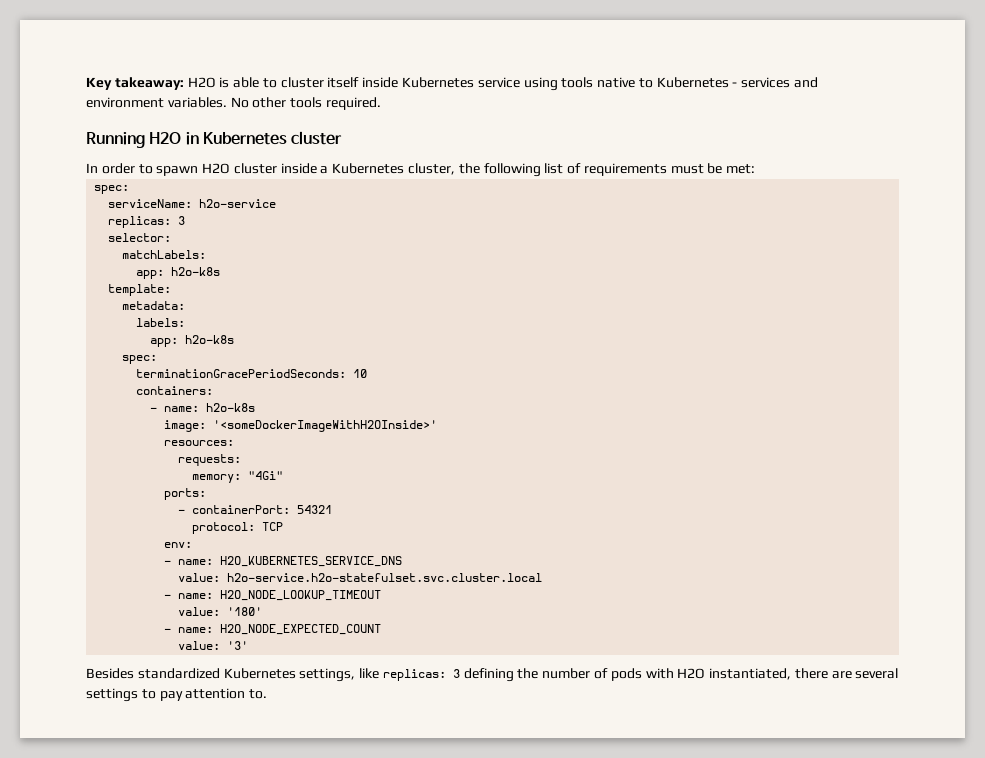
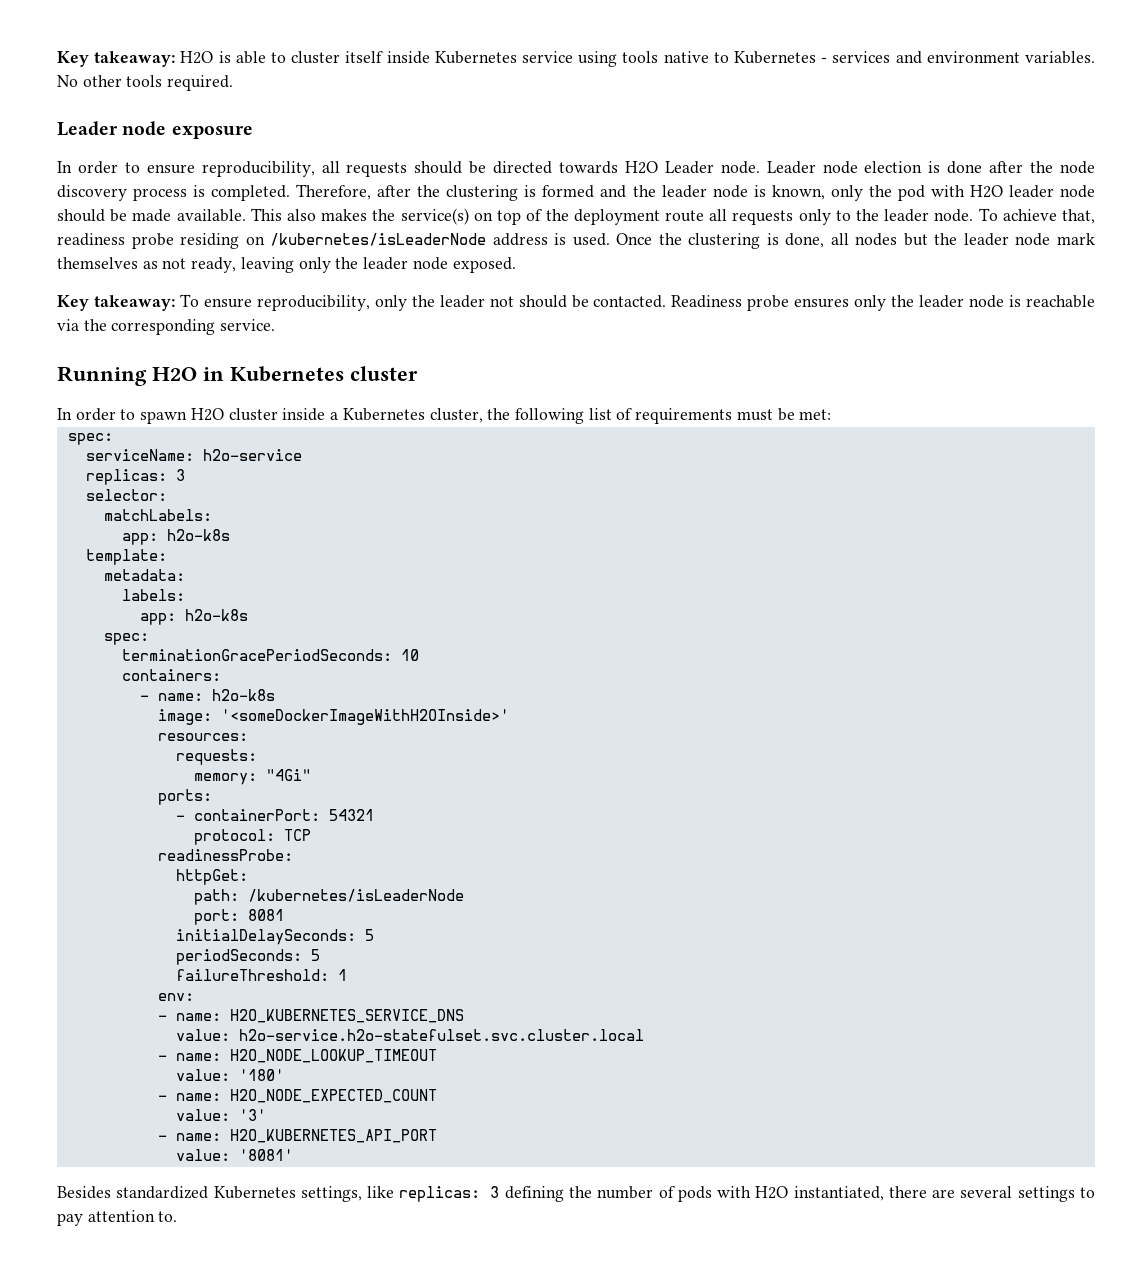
(381, 103) none -> [57,121,253,139] [57,161,1096,177] [57,184,1095,201] [57,208,1096,225] [57,233,1095,249] [57,257,516,273] [57,294,1096,311] [57,319,276,335] // Leader node exposure // In order to ensure reproducibility, all requests should be directed towards H2O Leader node. Leader node election is done after the node discovery process is completed. Therefore, after the clustering is formed and the leader node is known, only the pod with H2O leader node should be made available. This also makes the service(s) on top of the deployment route all requests only to the leader node. To achieve that, readiness probe residing on /kubernetes/isLeaderNode address is used. Once the clustering is done, all nodes but the leader node mark themselves as not ready, leaving only the leader node exposed. // Key takeaway: To ensure reproducibility, only the leader not should be contacted. Readiness probe ensures only the leader node is reachable via the corresponding service.
(284, 526) none -> [157,849,293,861] [175,869,248,885] [193,889,464,905] [193,909,284,925] [175,929,374,945] [175,949,320,965] [175,969,347,981] // readinessProbe: // httpGet: // path: /kubernetes/isLeaderNode // port: 8081 // initialDelaySeconds: 5 // periodSeconds: 5 // failureThreshold: 1
(249, 645) none -> [157,1129,437,1143] [175,1149,293,1161] // - name: H2O_KUBERNETES_API_PORT // value: '8081'

